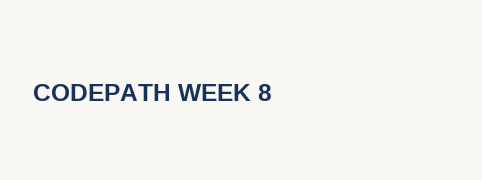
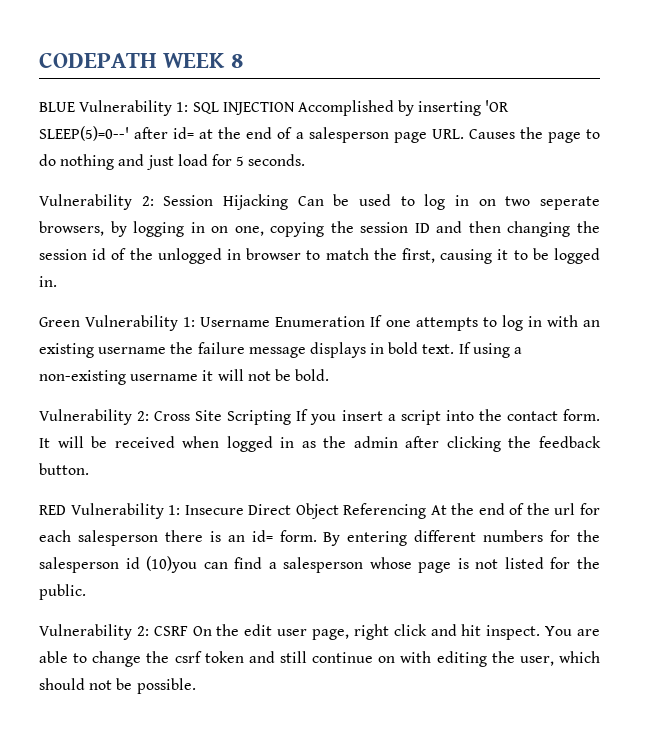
(272, 92) none -> [39,100,510,116] [39,126,600,143] [39,154,306,170] [39,194,601,210] [39,221,601,237] [39,248,600,264] [39,276,57,287] [39,315,600,331] [39,342,523,358] [39,369,330,385] [39,409,601,425] [39,436,602,452] [39,463,89,475] [39,503,601,519] [39,530,600,546] [39,556,601,573] [39,584,86,600] [39,624,600,640] [39,651,601,667] [39,678,196,694] // BLUE Vulnerability 1: SQL INJECTION Accomplished by inserting 'OR SLEEP(5)=0--' after id= at the end of a salesperson page URL. Causes the page to do nothing and just load for 5 seconds. // Vulnerability 2: Session Hijacking Can be used to log in on two seperate browsers, by logging in on one, copying the session ID and then changing the session id of the unlogged in browser to match the first, causing it to be logged in. // Green Vulnerability 1: Username Enumeration If one attempts to log in with an existing username the failure message displays in bold text. If using a non-existing username it will not be bold. // Vulnerability 2: Cross Site Scripting If you insert a script into the contact form. It will be received when logged in as the admin after clicking the feedback button. // RED Vulnerability 1: Insecure Direct Object Referencing At the end of the url for each salesperson there is an id= form. By entering different numbers for the salesperson id (10)you can find a salesperson whose page is not listed for the public. // Vulnerability 2: CSRF On the edit user page, right click and hit inspect. You are able to change the csrf token and still continue on with editing the user, which should not be possible.

